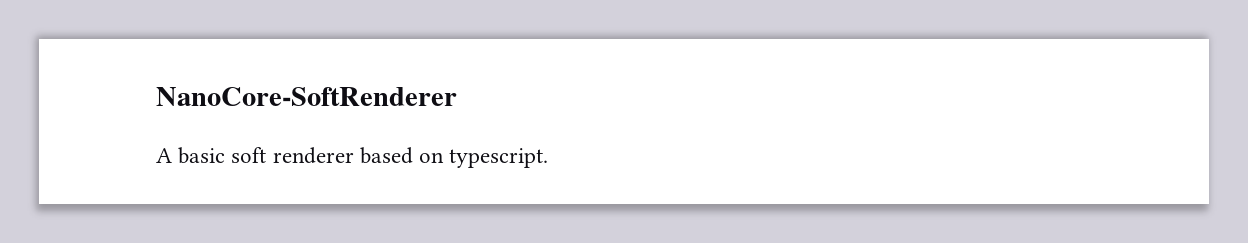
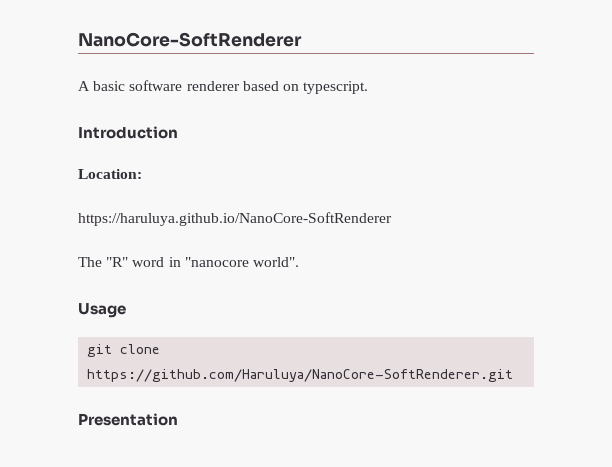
[231,147,267,163] soft -> [129,80,183,91] software
(549, 158) none -> [78,126,178,139] [78,169,142,179] [78,212,392,226] [78,257,299,267] [78,303,126,318] [87,344,161,357] [87,369,514,382] [78,413,178,426] // Introduction // Location: // https://haruluya.github.io/NanoCore-SoftRenderer // The "R" word in "nanocore world". // Usage // git clone https://github.com/Haruluya/NanoCore-SoftRenderer.git // Presentation

